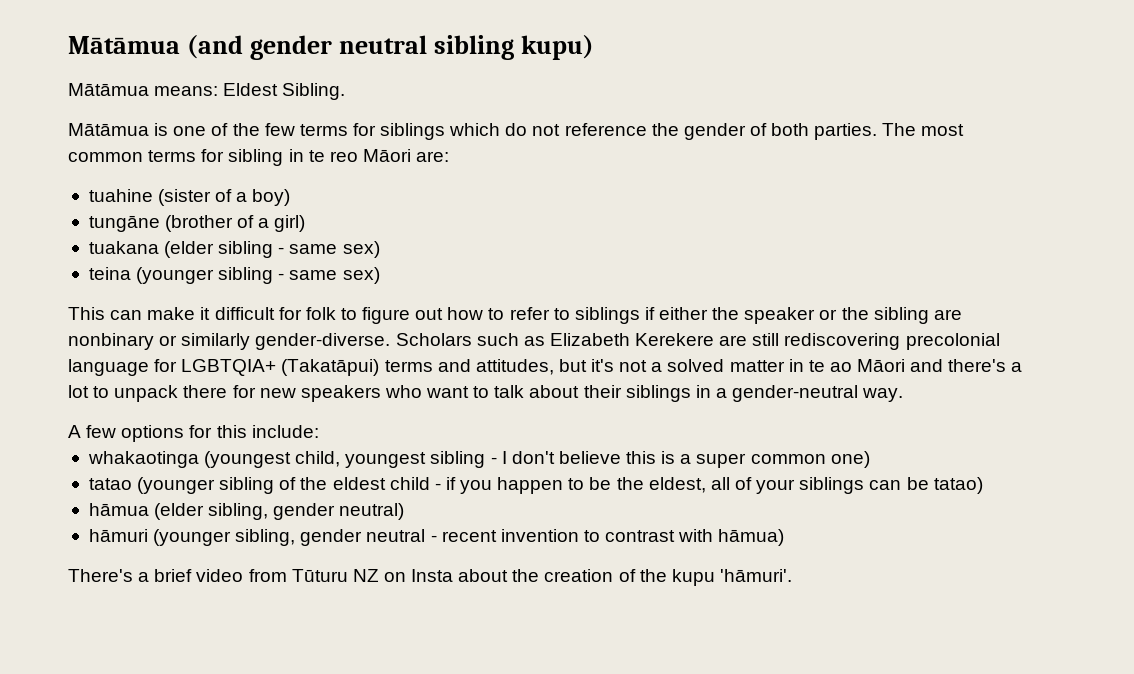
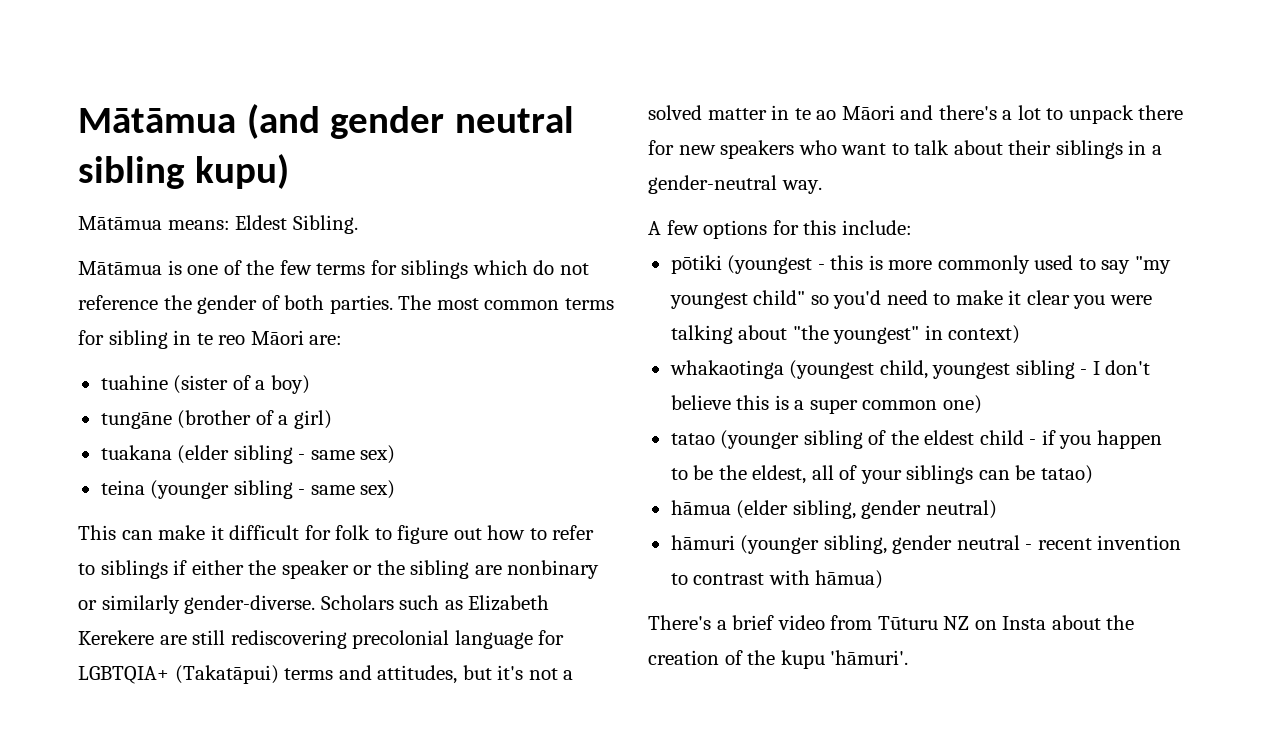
(319, 431) none -> [670,255,1171,274] [669,290,1152,309] [670,325,1021,344] // pōtiki (youngest - this is more commonly used to say "my youngest child" so you'd need to make it clear you were talking about "the youngest" in context)

